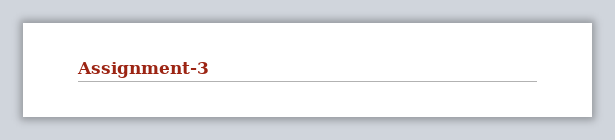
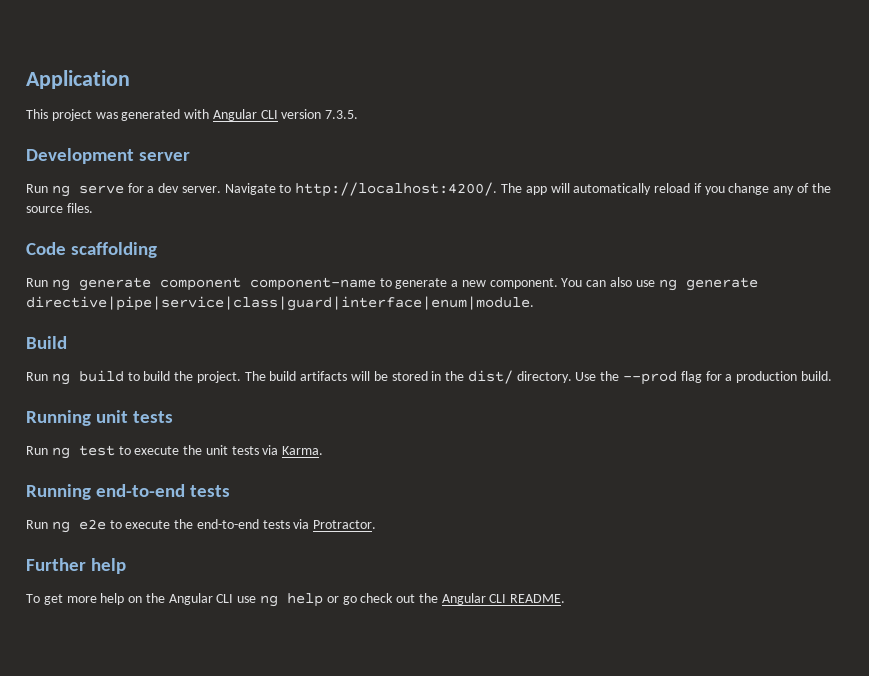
[77,62,209,78] Assignment-3 -> [26,70,130,89] [26,109,359,121] [26,148,191,164] [26,182,831,197] [26,203,93,213] [26,242,158,258] [26,277,758,291] [26,296,534,311] [26,336,67,349] [26,370,832,385] [26,410,174,426] [26,445,324,459] [26,484,231,500] [26,519,377,533] [26,558,127,574] [26,593,566,607] Application // This project was generated with Angular CLI version 7.3.5. // Development server // Run ng serve for a dev server. Navigate to http://localhost:4200/. The app will automatically reload if you change any of the source files. // Code scaffolding // Run ng generate component component-name to generate a new component. You can also use ng generate directive|pipe|service|class|guard|interface|enum|module. // Build // Run ng build to build the project. The build artifacts will be stored in the dist/ directory. Use the --prod flag for a production build. // Running unit tests // Run ng test to execute the unit tests via Karma. // Running end-to-end tests // Run ng e2e to execute the end-to-end tests via Protractor. // Further help // To get more help on the Angular CLI use ng help or go check out the Angular CLI README.

